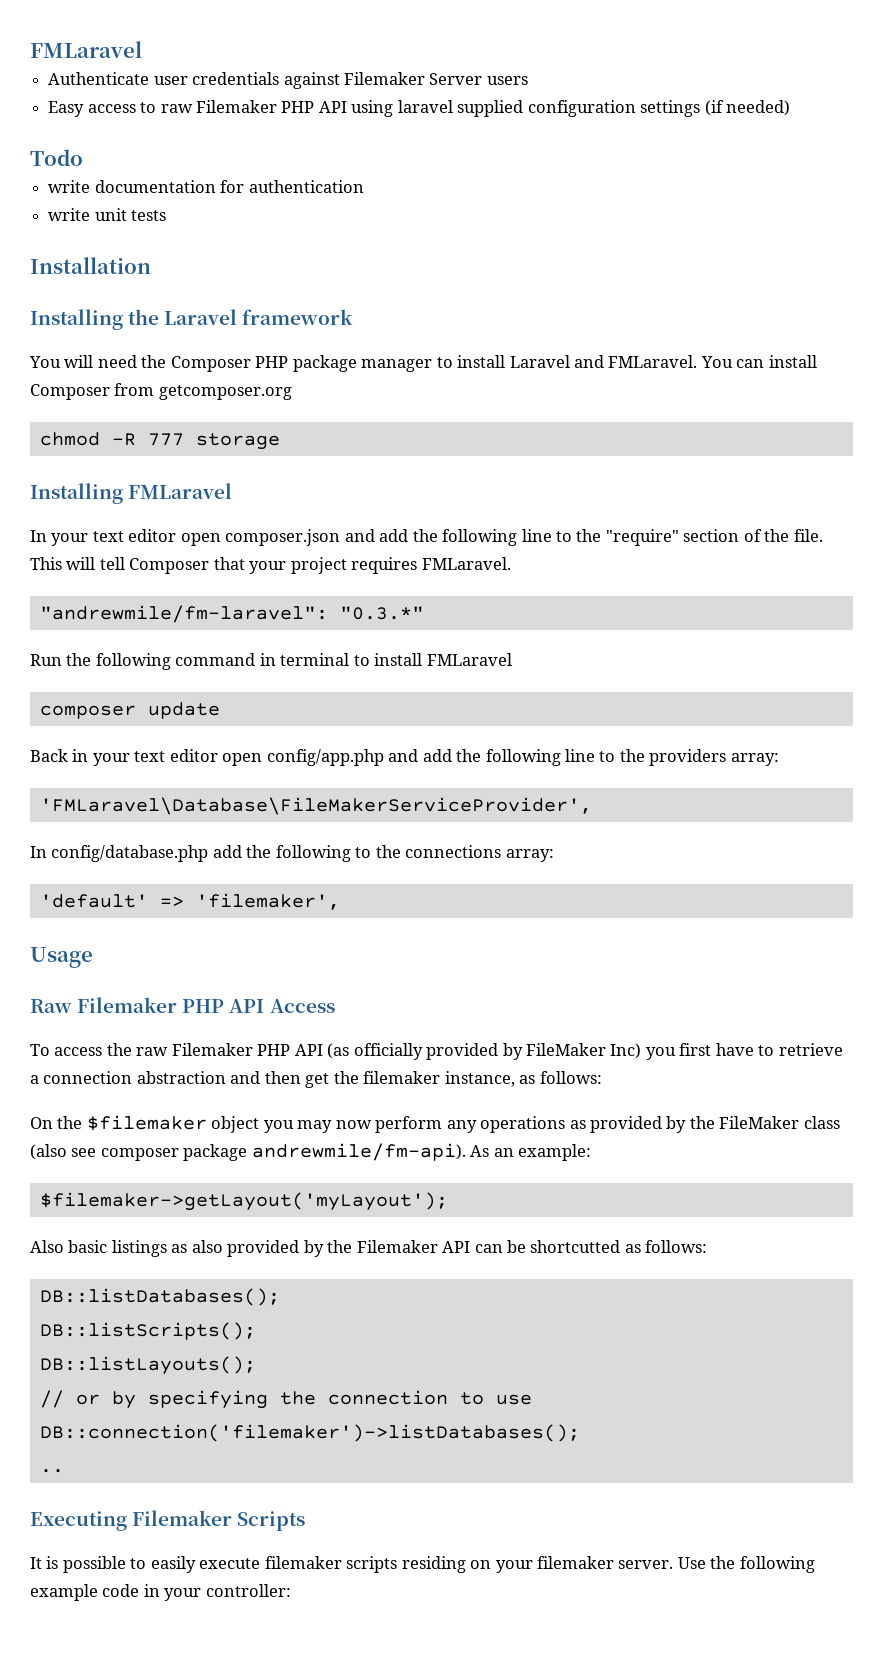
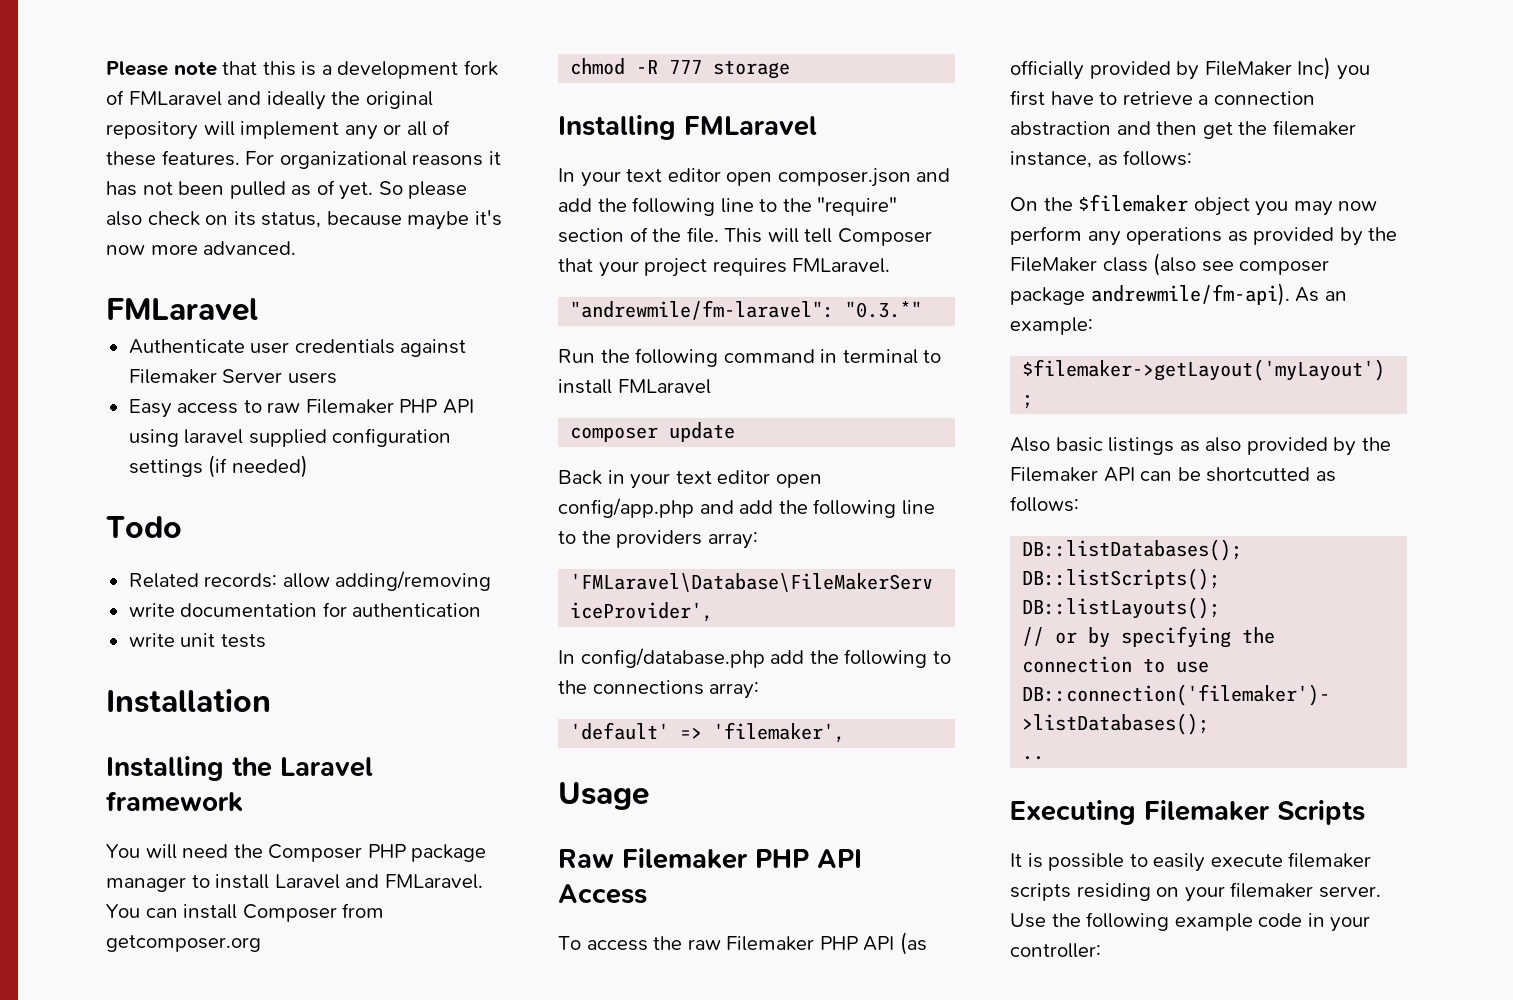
(30, 49) none -> [106,60,498,79] [106,90,433,110] [106,120,451,140] [106,150,501,169] [106,180,468,200] [106,210,502,230] [106,241,297,255] Please note that this is a development fork of FMLaravel and ideally the original repository will implement any or all of these features. For organizational reasons it has not been pulled as of yet. So please also check on its status, because maybe it's now more advanced. //
(83, 157) none -> [128,571,492,591] // Related records: allow adding/removing

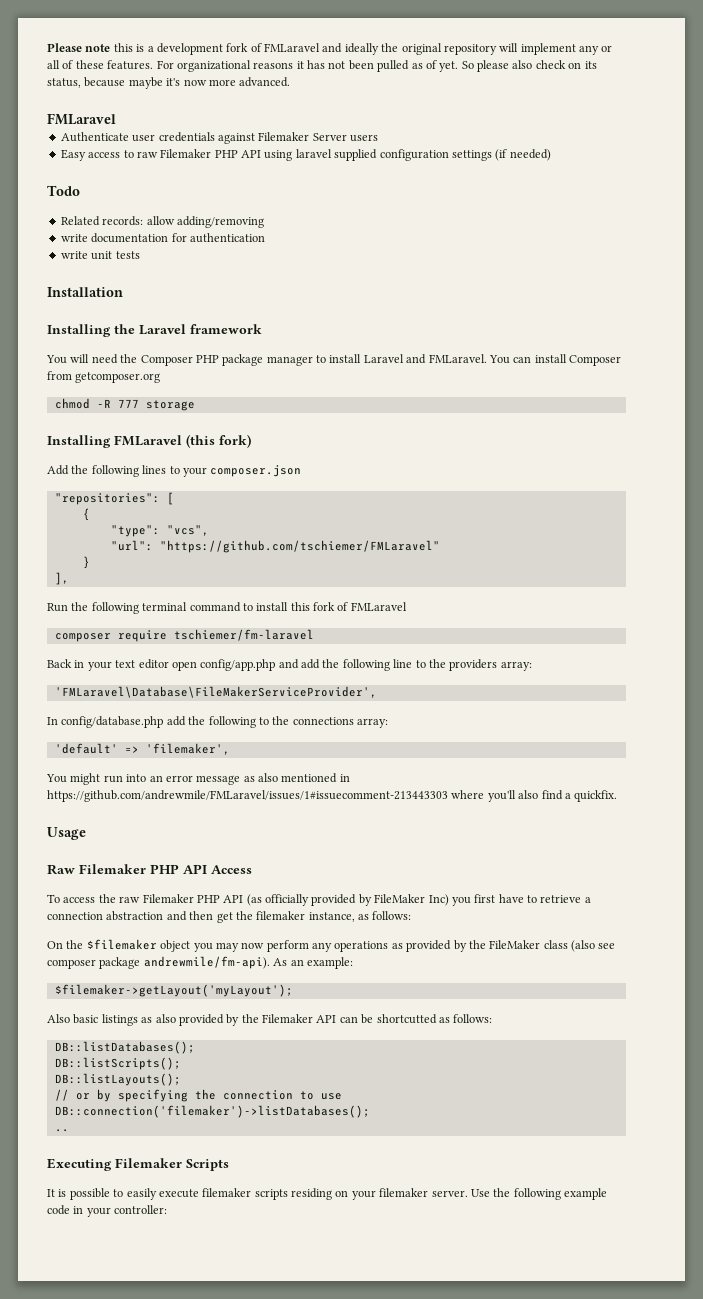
[222,61,258,75] that -> (111, 48) none
[558,168,951,187] [558,197,898,216] [558,227,932,246] [558,258,891,277] [570,300,923,320] [558,348,942,367] [558,379,612,394] // In your text editor open composer.json and add the following line to the "require" section of the file. This will tell Composer that your project requires FMLaravel. // "andrewmile/fm-laravel": "0.3.*" // Run the following command in terminal to install -> [186,434,251,448] [47,465,302,477] [54,492,174,505] [82,508,90,521] [110,525,209,537] [110,540,440,553] [82,556,90,569] [54,572,69,585] [47,602,349,614] (this fork) // Add the following lines to your composer.json // "repositories": [ // { // "type": "vcs", // "url": "https://github.com/tschiemer/FMLaravel" // } // ], // Run the following terminal command to install this fork of
[669,422,736,442] update -> [117,629,314,642] require tschiemer/fm-laravel
(846, 732) none -> [46,773,350,785] [47,790,618,802] // You might run into an error message as also mentioned in https://github.com/andrewmile/FMLaravel/issues/1#issuecomment-213443303 where you'll also find a quickfix.

